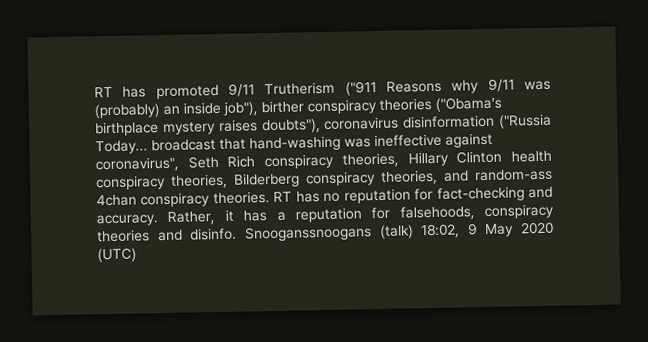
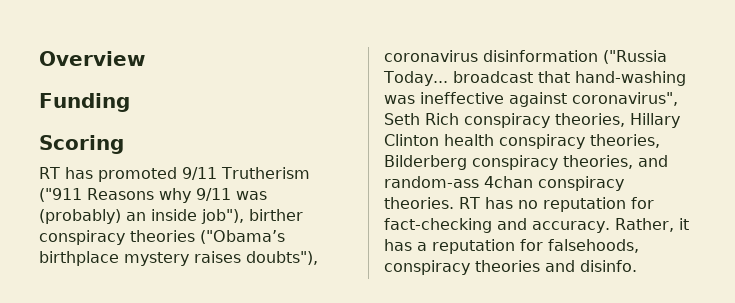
(94, 92) none -> [39,51,145,66] [39,93,130,112] [39,135,124,154] Overview // Funding // Scoring //
[244,221,554,242] [97,247,137,263] Snooganssnoogans (talk) 18:02, 9 May 2020 (UTC) -> (637, 266) none

